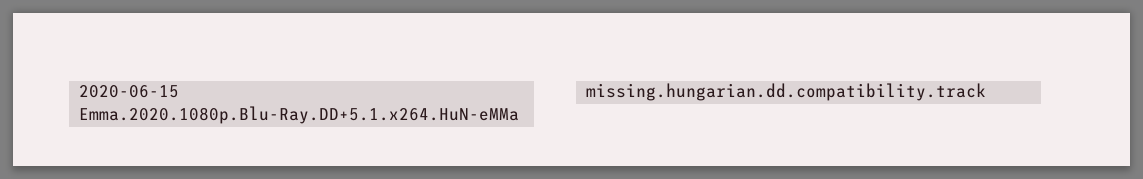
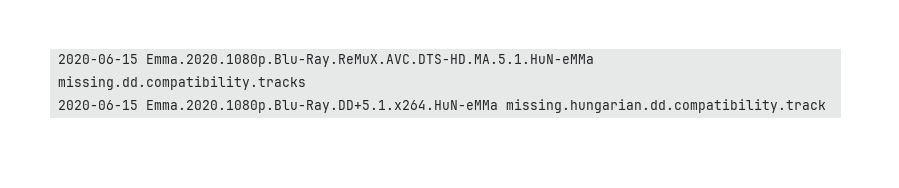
[79,85,180,98] 2020-06-15 -> [58,54,595,67] [58,76,307,90] [58,100,139,110] 2020-06-15 Emma.2020.1080p.Blu-Ray.ReMuX.AVC.DTS-HD.MA.5.1.HuN-eMMa missing.dd.compatibility.tracks // 2020-06-15

